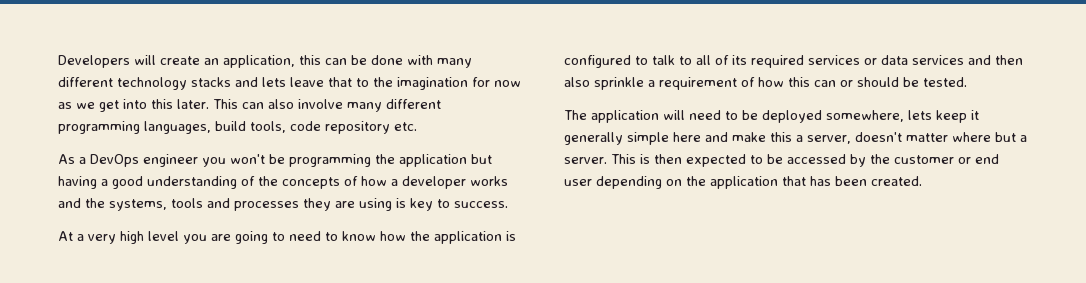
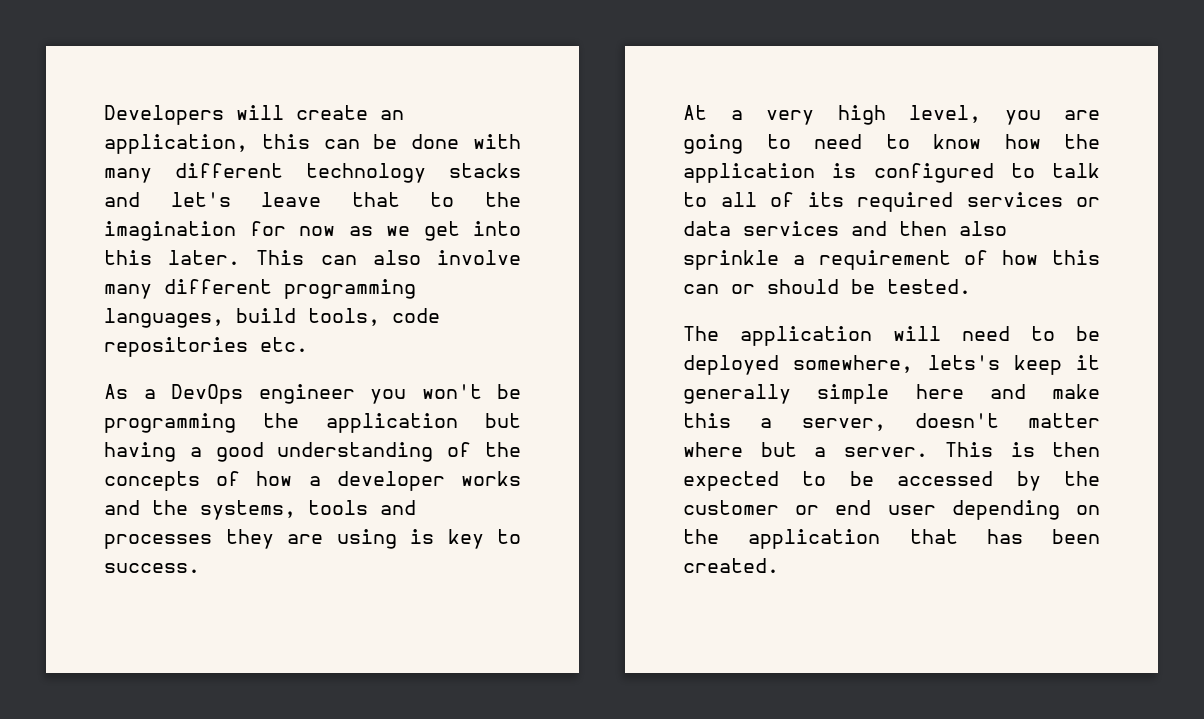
[262,77,286,87] lets -> [170,192,231,207] let's
[325,121,390,134] repository -> [104,337,248,357] repositories
[148,231,179,241] level -> [909,105,981,123] level,
[908,110,932,120] lets -> [927,355,1000,370] lets's

